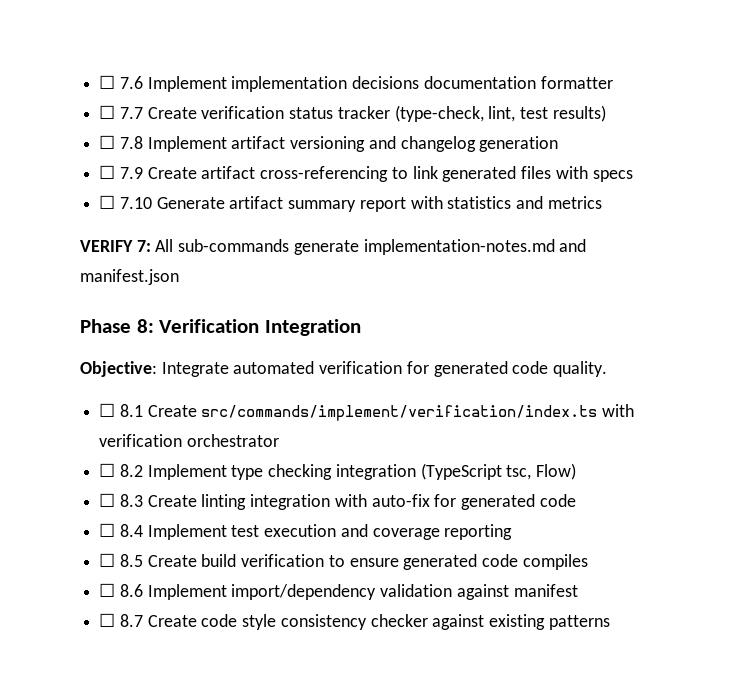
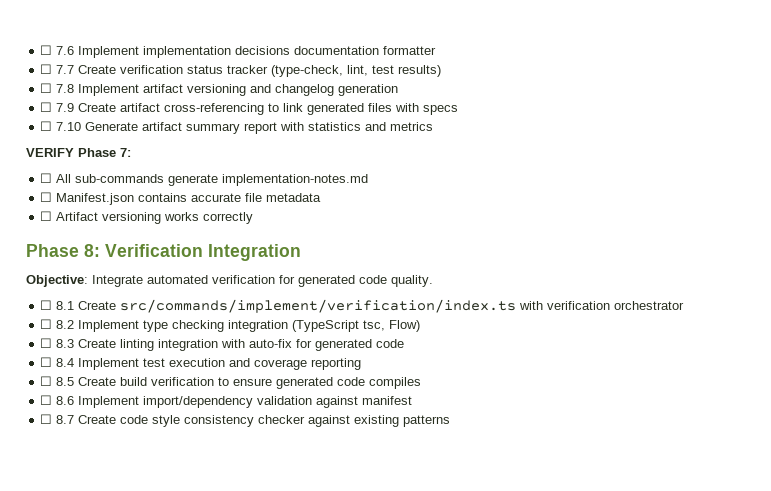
(133, 246) none -> [78,148,116,157] Phase
(151, 246) none -> [40,173,53,183] // ☐
[559,239,587,252] [80,269,179,285] and manifest.json -> [40,192,322,205] [40,211,254,224] // ☐ Manifest.json contains accurate file metadata // ☐ Artifact versioning works correctly

